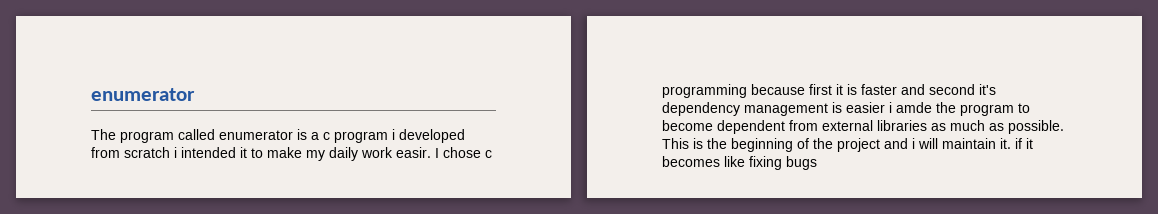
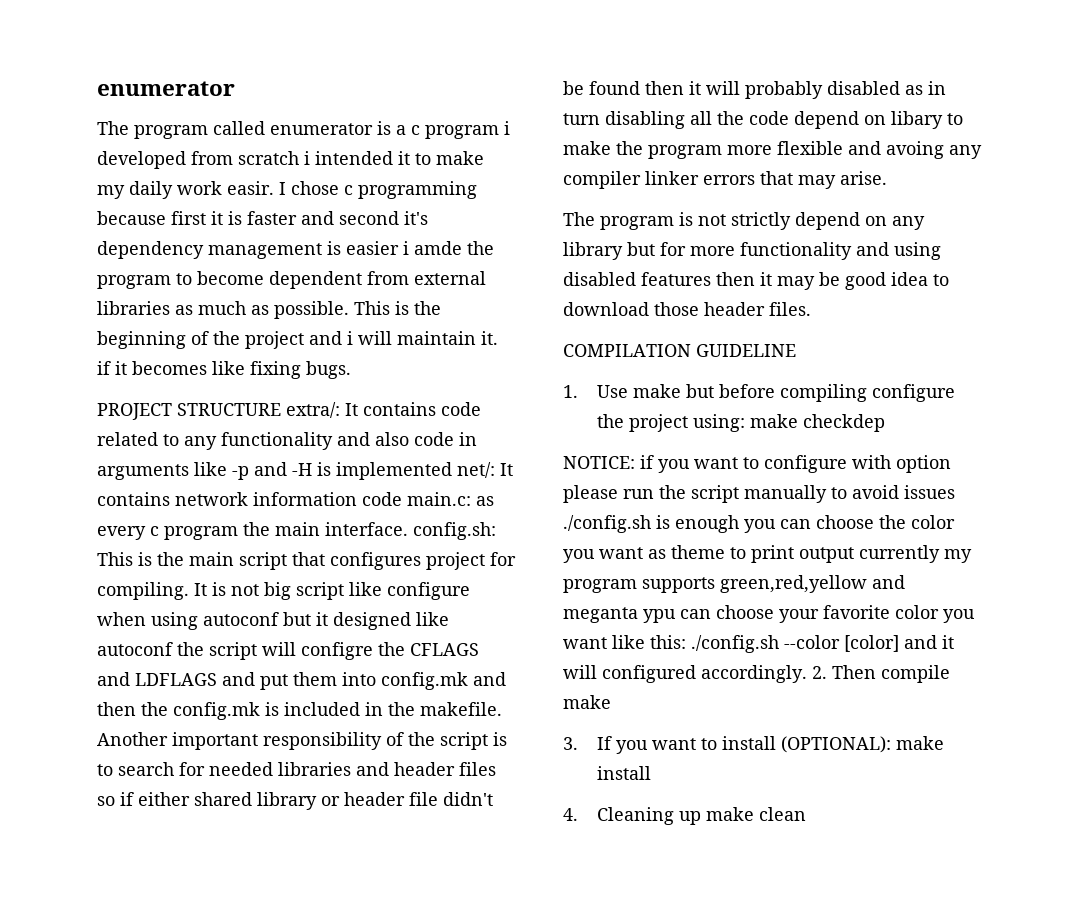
[786,156,817,170] bugs -> [306,361,351,379] [97,402,481,420] [97,432,477,450] [97,462,513,480] [97,492,494,506] [97,522,496,540] [97,552,516,570] [97,582,470,600] [97,612,449,630] [97,642,479,660] [97,672,506,690] [97,702,502,720] [97,732,507,750] [97,762,496,776] [97,792,493,810] [563,81,946,99] [563,111,963,129] [563,141,982,159] [563,171,887,189] [563,212,925,230] [563,242,941,260] [563,272,949,290] [563,302,811,316] [563,344,796,357] [563,384,956,402] [597,414,886,432] [563,455,951,473] [563,485,955,503] [563,515,955,533] [563,545,972,563] [563,575,905,593] [563,605,975,623] [563,635,954,653] [563,665,950,683] [563,695,611,709] [563,736,945,754] [597,766,652,780] [563,807,807,825] bugs. // PROJECT STRUCTURE extra/: It contains code related to any functionality and also code in arguments like -p and -H is implemented net/: It contains network information code main.c: as every c program the main interface. config.sh: This is the main script that configures project for compiling. It is not big script like configure when using autoconf but it designed like autoconf the script will configre the CFLAGS and LDFLAGS and put them into config.mk and then the config.mk is included in the makefile. Another important responsibility of the script is to search for needed libraries and header files so if either shared library or header file didn't be found then it will probably disabled as in turn disabling all the code depend on libary to make the program more flexible and avoing any compiler linker errors that may arise. // The program is not strictly depend on any library but for more functionality and using disabled features then it may be good idea to download those header files. // COMPILATION GUIDELINE // 1. Use make but before compiling configure the project using: make checkdep // NOTICE: if you want to configure with option please run the script manually to avoid issues ./config.sh is enough you can choose the color you want as theme to print output currently my program supports green,red,yellow and meganta ypu can choose your favorite color you want like this: ./config.sh --color [color] and it will configured accordingly. 2. Then compile make // 3. If you want to install (OPTIONAL): make install // 4. Cleaning up make clean

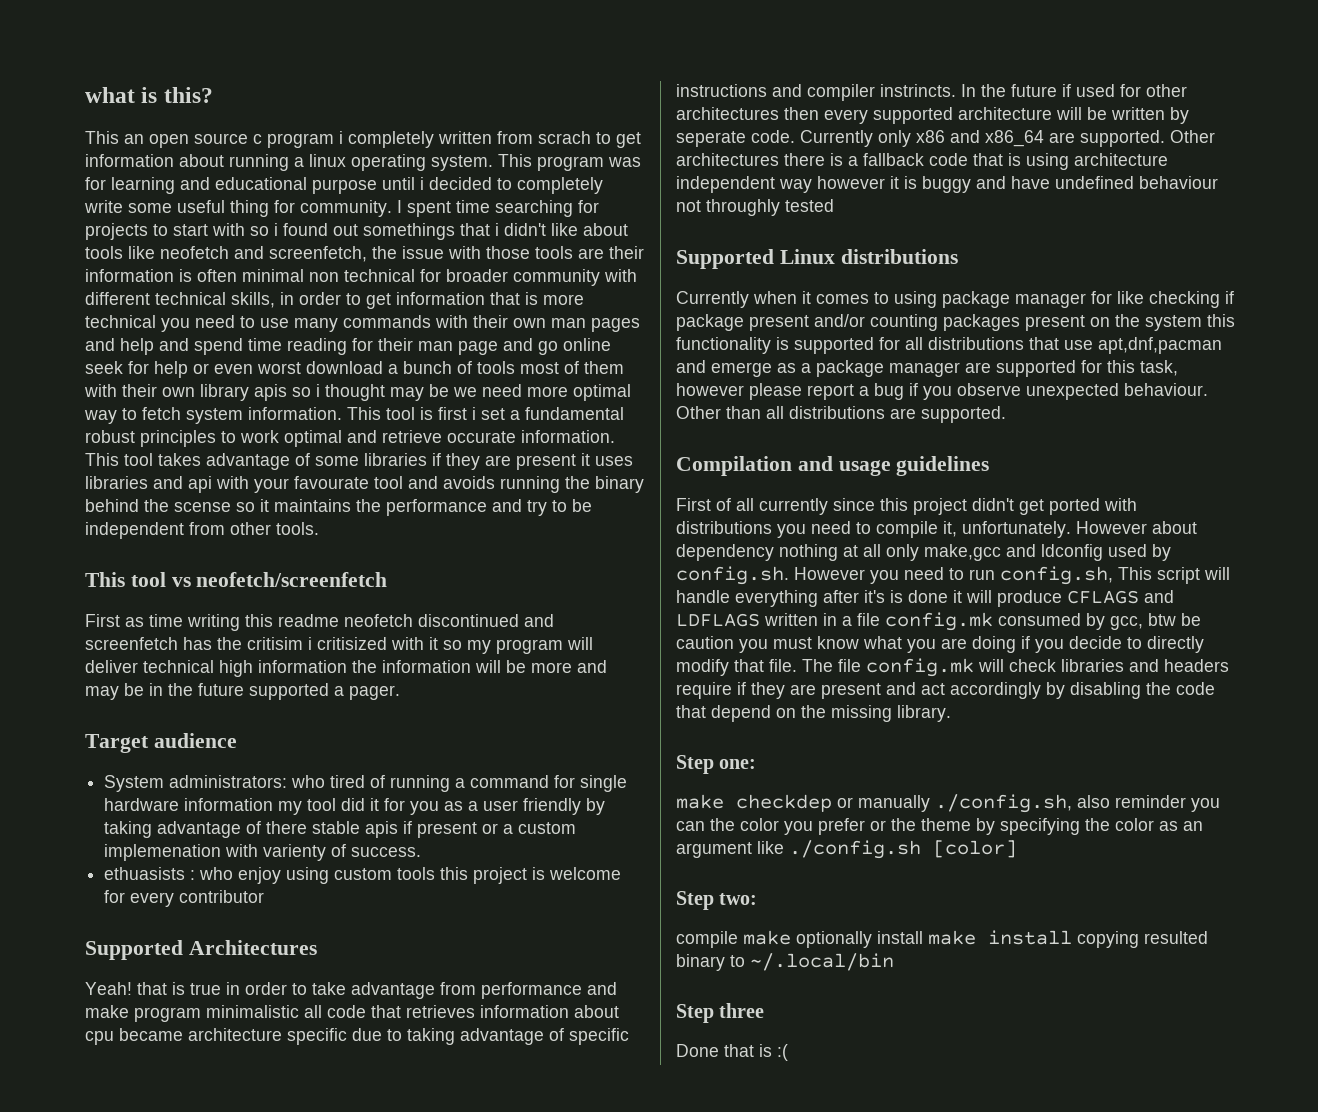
[97,81,235,96] [97,121,510,139] [97,151,484,169] [97,181,477,199] [97,211,428,225] [97,241,494,259] [97,271,486,289] [97,301,441,319] [97,331,498,349] [97,361,351,379] [97,402,481,420] [97,432,477,450] [97,462,513,480] [97,492,494,506] [97,522,496,540] [97,552,516,570] [97,582,470,600] [97,612,449,630] [97,642,479,660] [97,672,506,690] [97,702,502,720] [97,732,507,750] [97,762,496,776] [97,792,493,810] [563,81,946,99] [563,111,712,129] enumerator // The program called enumerator is a c program i developed from scratch i intended it to make my daily work easir. I chose c programming because first it is faster and second it's dependency management is easier i amde the program to become dependent from external libraries as much as possible. This is the beginning of the project and i will maintain it. if it becomes like fixing bugs. // PROJECT STRUCTURE extra/: It contains code related to any functionality and also code in arguments like -p and -H is implemented net/: It contains network information code main.c: as every c program the main interface. config.sh: This is the main script that configures project for compiling. It is not big script like configure when using autoconf but it designed like autoconf the script will configre the CFLAGS and LDFLAGS and put them into config.mk and then the config.mk is included in the makefile. Another important responsibility of the script is to search for needed libraries and header files so if either shared library or header file didn't be found then it will probably disabled as in turn disabling all -> [85,87,213,103] [85,131,641,148] [85,154,641,171] [85,177,603,194] [84,200,599,217] [85,223,628,240] [85,246,644,262] [85,269,637,286] [85,292,584,309] [85,315,640,332] [85,338,611,355] [85,361,624,378] [84,384,631,401] [84,407,624,424] [85,430,615,447] [85,453,633,470] [85,476,644,493] [85,499,592,516] [85,522,319,539] [85,572,388,587] [85,614,554,631] [85,637,593,654] [85,660,607,677] [85,683,400,700] [85,733,237,753] [104,775,628,792] [104,798,606,815] [104,821,577,838] [104,844,422,861] [104,867,622,884] [104,890,265,907] [85,940,317,960] [85,982,617,999] [85,1005,619,1022] [85,1028,629,1045] [676,84,1187,101] [676,107,1189,124] [676,130,1215,147] [676,153,1168,170] [676,176,1218,193] [676,199,834,216] [676,249,958,269] [676,291,1234,308] [676,314,1235,331] [676,337,1222,354] [676,360,1178,377] [676,383,1208,400] [676,406,1006,423] [676,456,990,476] [676,498,1137,515] [676,521,1197,538] [676,544,1171,561] [676,566,1230,585] [676,590,1174,607] [676,612,1201,631] [676,636,1204,653] [676,658,1229,677] [676,682,1141,699] what is this? // This an open source c program i completely written from scrach to get information about running a linux operating system. This program was for learning and educational purpose until i decided to completely write some useful thing for community. I spent time searching for projects to start with so i found out somethings that i didn't like about tools like neofetch and screenfetch, the issue with those tools are their information is often minimal non technical for broader community with different technical skills, in order to get information that is more technical you need to use many commands with their own man pages and help and spend time reading for their man page and go online seek for help or even worst download a bunch of tools most of them with their own library apis so i thought may be we need more optimal way to fetch system information. This tool is first i set a fundamental robust principles to work optimal and retrieve occurate information. This tool takes advantage of some libraries if they are present it uses libraries and api with your favourate tool and avoids running the binary behind the scense so it maintains the performance and try to be independent from other tools. // This tool vs neofetch/screenfetch // First as time writing this readme neofetch discontinued and screenfetch has the critisim i critisized with it so my program will deliver technical high information the information will be more and may be in the future supported a pager. // Target audience // System administrators: who tired of running a command for single hardware information my tool did it for you as a user friendly by taking advantage of there stable apis if present or a custom implemenation with varienty of success. // ethuasists : who enjoy using custom tools this project is welcome for every contributor // Supported Architectures // Yeah! that is true in order to take advantage from performance and make program minimalistic all code that retrieves information about cpu became architecture specific due to taking advantage of specific instructions and compiler instrincts. In the future if used for other architectures then every supported architecture will be written by seperate code. Currently only x86 and x86_64 are supported. Other architectures there is a fallback code that is using architecture independent way however it is buggy and have undefined behaviour not throughly tested // Supported Linux distributions // Currently when it comes to using package manager for like checking if package present and/or counting packages present on the system this functionality is supported for all distributions that use apt,dnf,pacman and emerge as a package manager are supported for this task, however please report a bug if you observe unexpected behaviour. Other than all distributions are supported. // Compilation and usage guidelines // First of all currently since this project didn't get ported with distributions you need to compile it, unfortunately. However about dependency nothing at all only make,gcc and ldconfig used by config.sh. However you need to run config.sh, This script will handle everything after it's is done it will produce CFLAGS and LDFLAGS written in a file config.mk consumed by gcc, btw be caution you must know what you are doing if you decide to directly modify that file. The file config.mk will check libraries and headers require if they are present and act accordingly by disabling
[794,111,963,129] [563,141,982,159] [563,171,887,189] [563,212,925,230] [563,242,941,260] [563,272,949,290] [563,302,811,316] [563,344,796,357] [563,384,956,402] [597,414,886,432] [563,455,951,473] [563,485,955,503] [563,515,739,533] depend on libary to make the program more flexible and avoing any compiler linker errors that may arise. // The program is not strictly depend on any library but for more functionality and using disabled features then it may be good idea to download those header files. // COMPILATION GUIDELINE // 1. Use make but before compiling configure the project using: make checkdep // NOTICE: if you want to configure with option please run the script manually to avoid issues ./config.sh is enough -> [676,705,951,722] [676,755,757,774] [676,794,1186,813] that depend on the missing library. // Step one: // make checkdep or manually ./config.sh, also reminder
[816,515,874,529] choose -> (705, 826) none
[599,545,972,563] [563,575,905,593] [563,605,975,623] [563,635,954,653] [563,665,950,683] [563,695,611,709] [563,736,945,754] [597,766,652,780] [563,807,807,825] want as theme to print output currently my program supports green,red,yellow and meganta ypu can choose your favorite color you want like this: ./config.sh --color [color] and it will configured accordingly. 2. Then compile make // 3. If you want to install (OPTIONAL): make install // 4. Cleaning up make clean -> [818,818,1203,835] [676,840,1017,859] [676,891,758,910] [676,930,1208,948] [676,953,894,971] [676,1003,765,1023] [676,1044,788,1061] prefer or the theme by specifying the color as an argument like ./config.sh [color] // Step two: // compile make optionally install make install copying resulted binary to ~/.local/bin // Step three // Done that is :(

